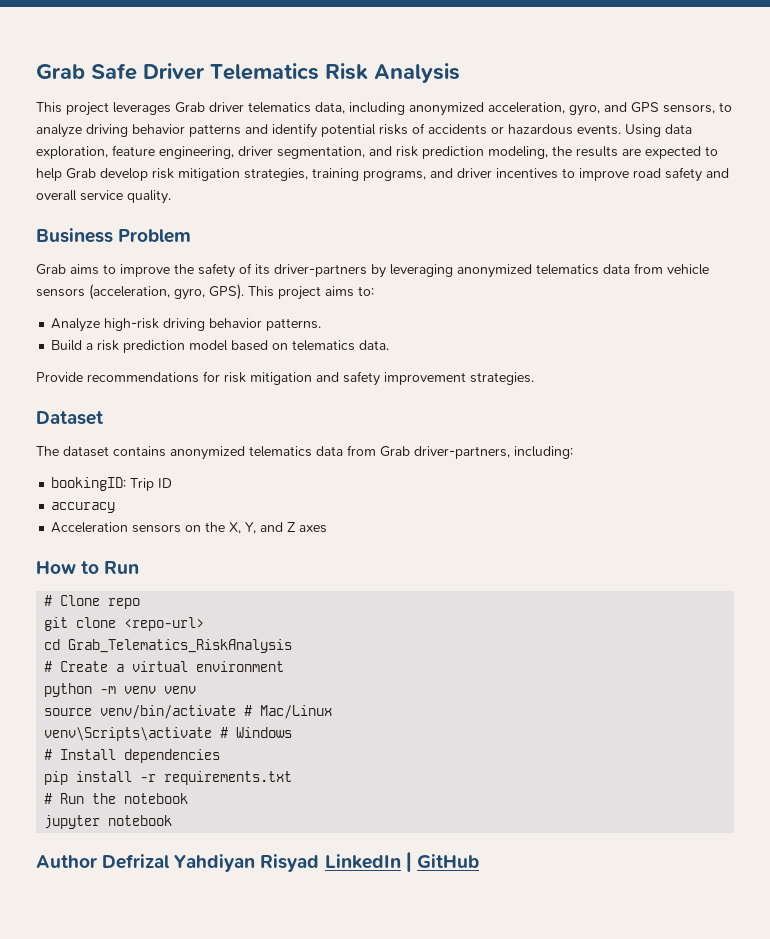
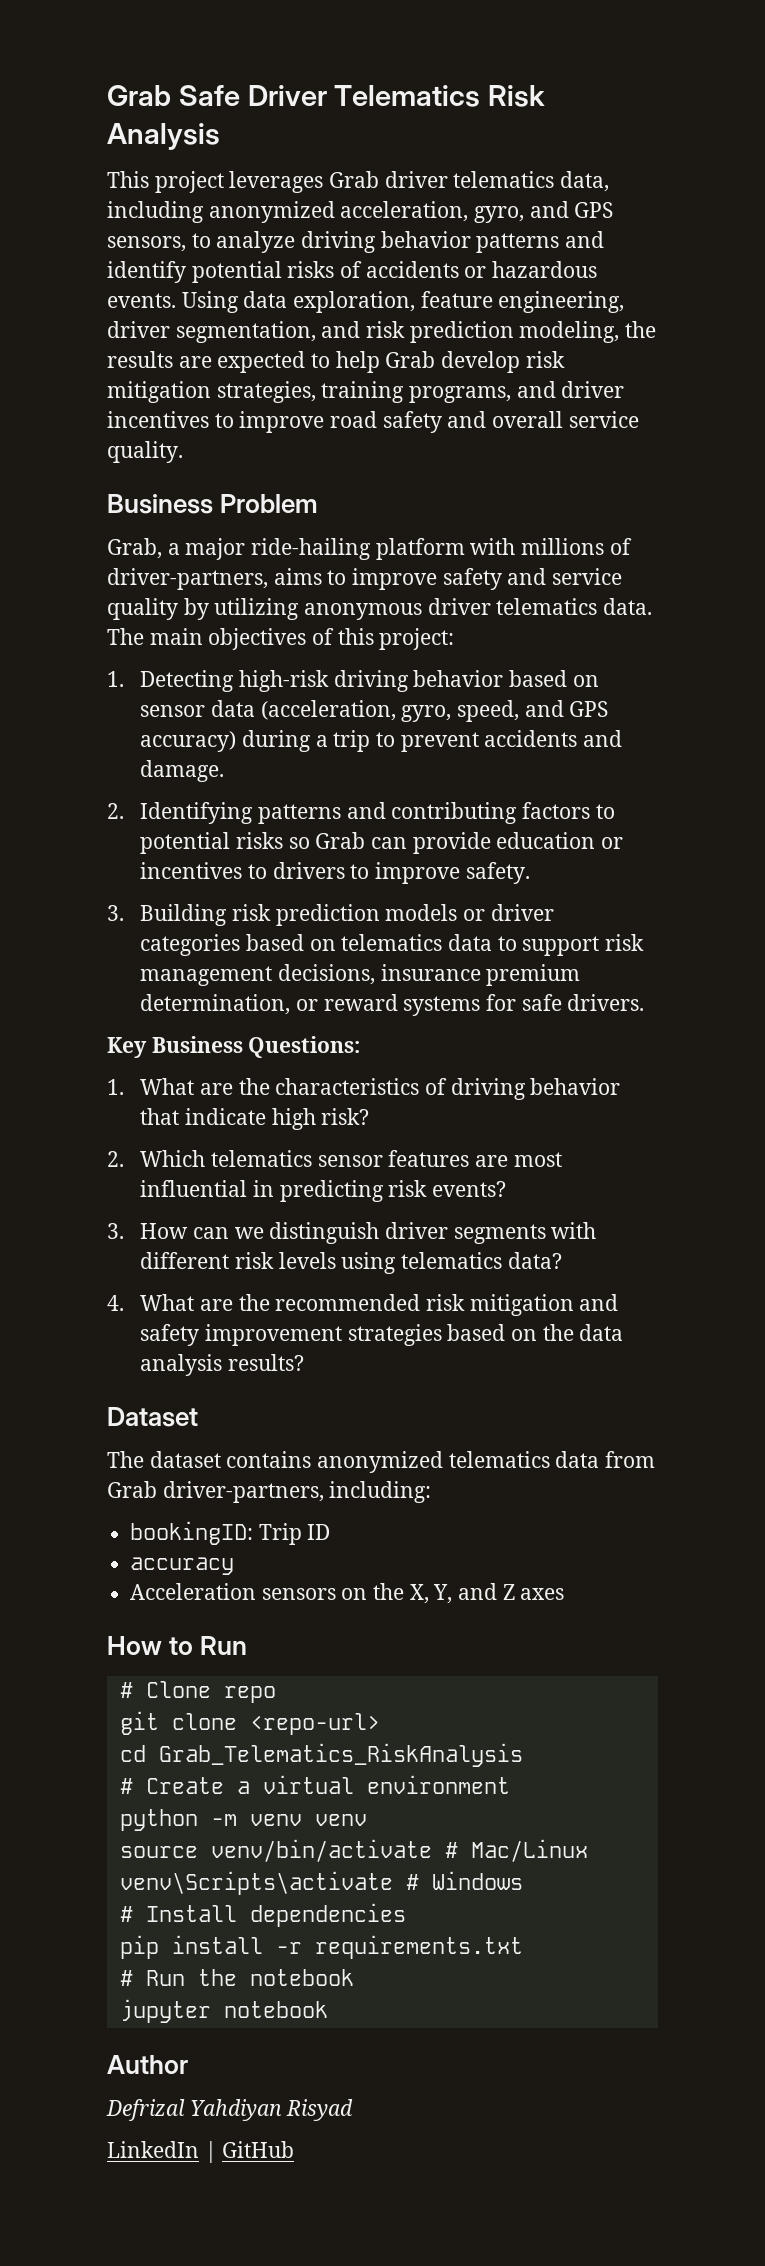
[36,263,709,278] [36,284,374,300] [51,318,322,332] [51,340,390,353] [36,371,220,383] Grab aims to improve the safety of its driver-partners by leveraging anonymized telematics data from vehicle sensors (acceleration, gyro, GPS). This project aims to: // Analyze high-risk driving behavior patterns. // Build a risk prediction model based on telematics data. // Provide recommendations for -> [107,538,632,560] [107,568,623,590] [107,598,653,620] [107,628,455,650] [107,670,599,692] [140,700,609,722] [140,730,623,752] [140,760,225,782] [107,802,615,824] [140,832,624,854] [140,862,530,884] [107,904,554,926] [140,934,645,956] [140,964,581,986] [140,994,645,1016] [107,1036,361,1058] [107,1078,621,1100] [140,1108,370,1130] [107,1150,562,1167] [140,1180,507,1202] [107,1222,597,1244] [140,1252,562,1274] [107,1294,421,1311] Grab, a major ride-hailing platform with millions of driver-partners, aims to improve safety and service quality by utilizing anonymous driver telematics data. The main objectives of this project: // 1. Detecting high-risk driving behavior based on sensor data (acceleration, gyro, speed, and GPS accuracy) during a trip to prevent accidents and damage. // 2. Identifying patterns and contributing factors to potential risks so Grab can provide education or incentives to drivers to improve safety. // 3. Building risk prediction models or driver categories based on telematics data to support risk management decisions, insurance premium determination, or reward systems for safe drivers. // Key Business Questions: // 1. What are the characteristics of driving behavior that indicate high risk? // 2. Which telematics sensor features are most influential in predicting risk events? // 3. How can we distinguish driver segments with different risk levels using telematics data? // 4. What are the recommended
[470,372,534,385] strategies. -> [347,1324,624,1346] [140,1354,305,1376] strategies based on the data analysis results?
(97, 861) none -> (188, 2064) //
(320, 863) none -> (354, 2110) //

